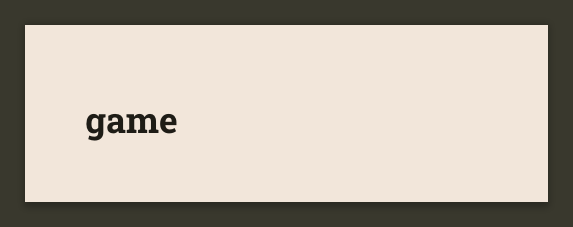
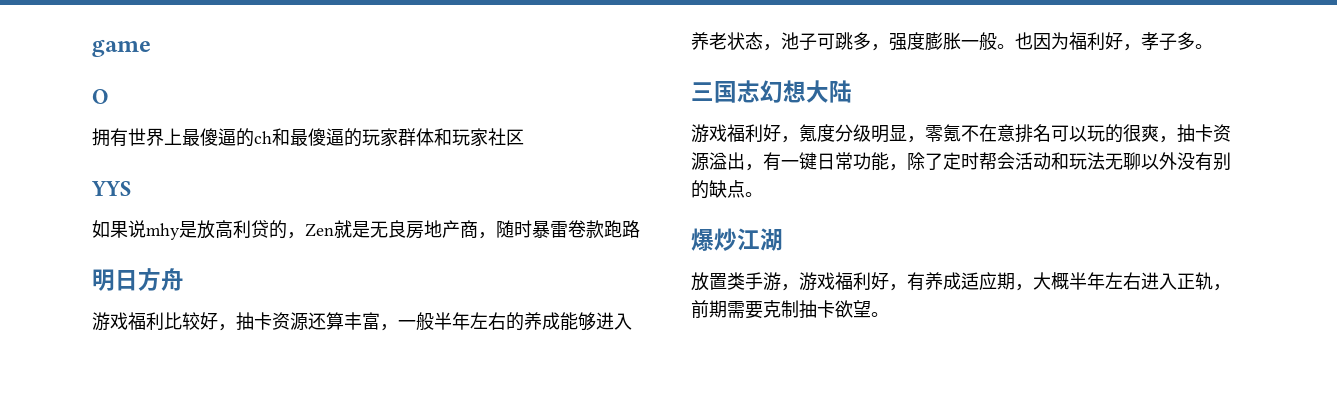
(178, 127) none -> [92,89,108,104] [92,128,524,147] [91,181,131,196] [92,220,640,240] [92,268,184,291] [92,312,632,331] [691,32,1213,51] [691,80,852,103] [691,124,1231,143] [691,152,1231,171] [691,180,763,199] [691,228,783,251] [691,272,1231,291] [691,300,889,319] // O // 拥有世界上最傻逼的ch和最傻逼的玩家群体和玩家社区 // YYS // 如果说mhy是放高利贷的，Zen就是无良房地产商，随时暴雷卷款跑路 // 明日方舟 // 游戏福利比较好，抽卡资源还算丰富，一般半年左右的养成能够进入养老状态，池子可跳多，强度膨胀一般。也因为福利好，孝子多。 // 三国志幻想大陆 // 游戏福利好，氪度分级明显，零氪不在意排名可以玩的很爽，抽卡资源溢出，有一键日常功能，除了定时帮会活动和玩法无聊以外没有别的缺点。 // 爆炒江湖 // 放置类手游，游戏福利好，有养成适应期，大概半年左右进入正轨，前期需要克制抽卡欲望。

